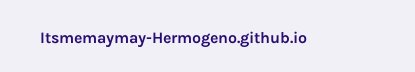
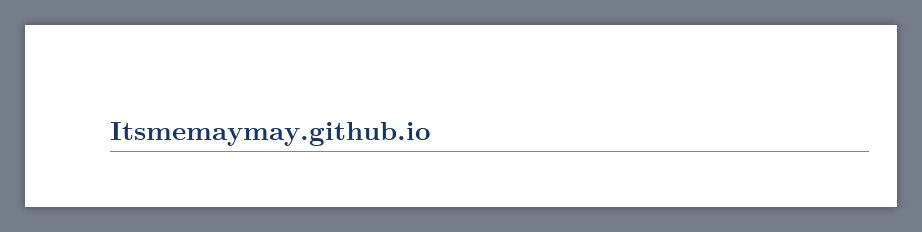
[40,31,307,48] Itsmemaymay-Hermogeno.github.io -> [110,122,431,146] Itsmemaymay.github.io

